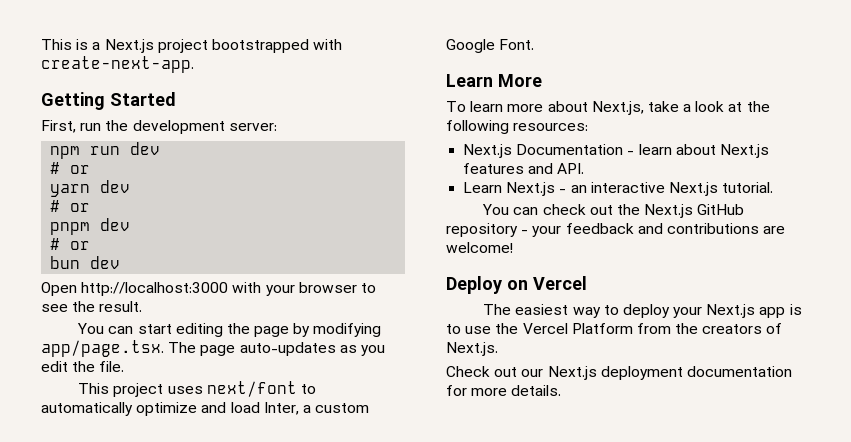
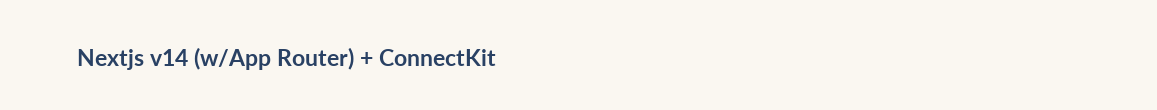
[41,39,343,53] [41,56,194,73] [41,92,176,110] [41,120,277,134] [50,142,161,159] [50,162,91,174] [50,180,131,197] [50,200,91,212] [50,218,131,235] [50,238,91,250] [50,256,121,269] [41,282,376,296] [41,301,143,312] [77,323,382,337] [41,340,385,357] [41,361,125,372] [78,381,316,397] [41,402,370,416] [446,39,535,53] [446,74,542,87] [446,101,770,115] [446,120,589,134] [463,144,769,158] [463,163,585,174] [463,182,774,196] [482,204,745,218] [446,223,786,237] [446,242,513,253] [446,276,587,294] [483,304,802,318] [446,323,783,334] [446,342,498,356] [446,366,792,380] [446,385,562,396] This is a Next.js project bootstrapped with create-next-app. // Getting Started // First, run the development server: // npm run dev // # or // yarn dev // # or // pnpm dev // # or // bun dev // Open http://localhost:3000 with your browser to see the result. // You can start editing the page by modifying app/page.tsx. The page auto-updates as you edit the file. // This project uses next/font to automatically optimize and load Inter, a custom Google Font. // Learn More // To learn more about Next.js, take a look at the following resources: // Next.js Documentation - learn about Next.js features and API. // Learn Next.js - an interactive Next.js tutorial. // You can check out the Next.js GitHub repository - your feedback and contributions are welcome! // Deploy on Vercel // The easiest way to deploy your Next.js app is to use the Vercel Platform from the creators of Next.js. // Check out our Next.js deployment documentation for more details. -> [77,47,497,70] Nextjs v14 (w/App Router) + ConnectKit

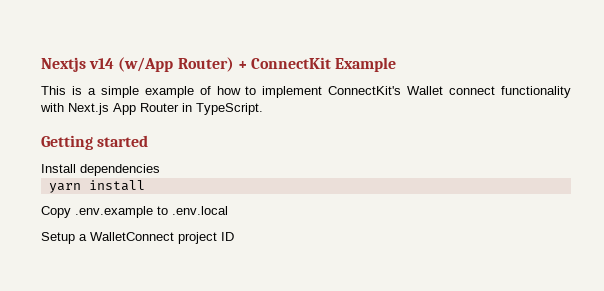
(497, 57) none -> [335,57,397,72] [41,86,571,98] [40,103,263,115] [41,135,149,150] [41,164,160,176] [48,180,145,193] [41,206,228,218] [41,232,234,244] Example // This is a simple example of how to implement ConnectKit's Wallet connect functionality with Next.js App Router in TypeScript. // Getting started // Install dependencies // yarn install // Copy .env.example to .env.local // Setup a WalletConnect project ID

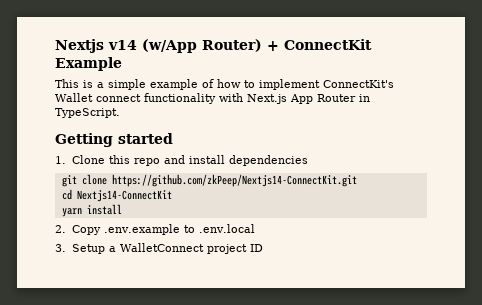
[41,164,160,176] Install dependencies -> [55,155,309,166] [61,174,357,187] [61,189,172,202] 1. Clone this repo and install dependencies // git clone https://github.com/zkPeep/Nextjs14-ConnectKit.git // cd Nextjs14-ConnectKit
(145, 185) none -> [55,225,66,233] 2.
(228, 210) none -> [55,244,66,252] 3.

